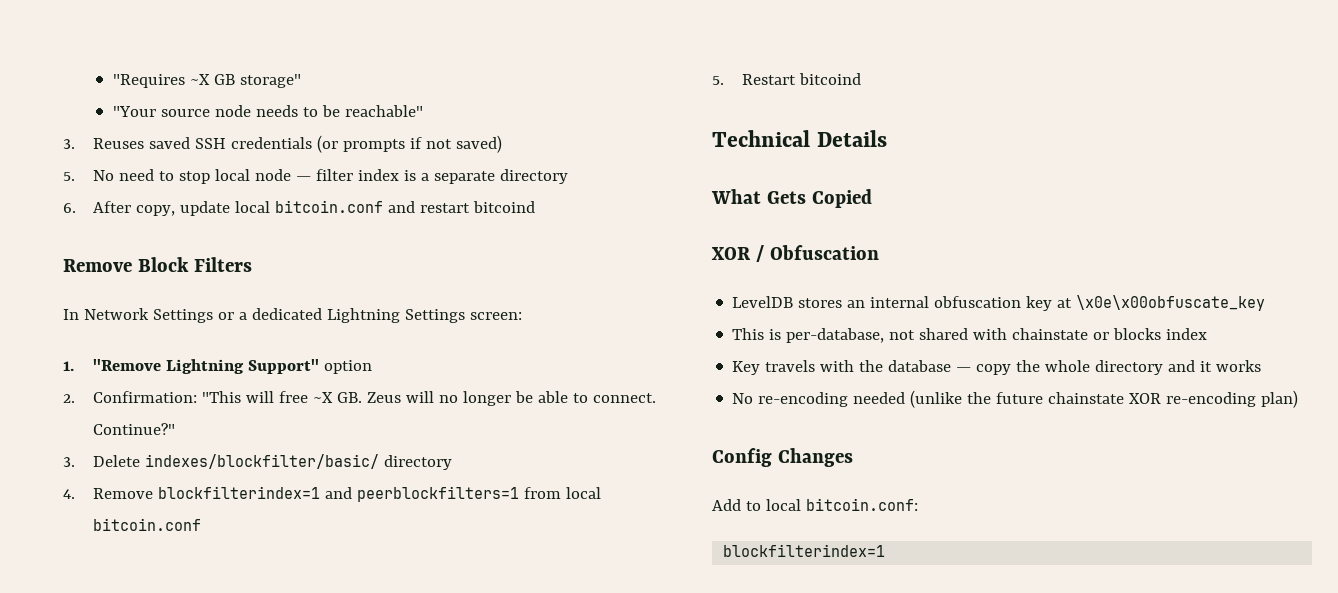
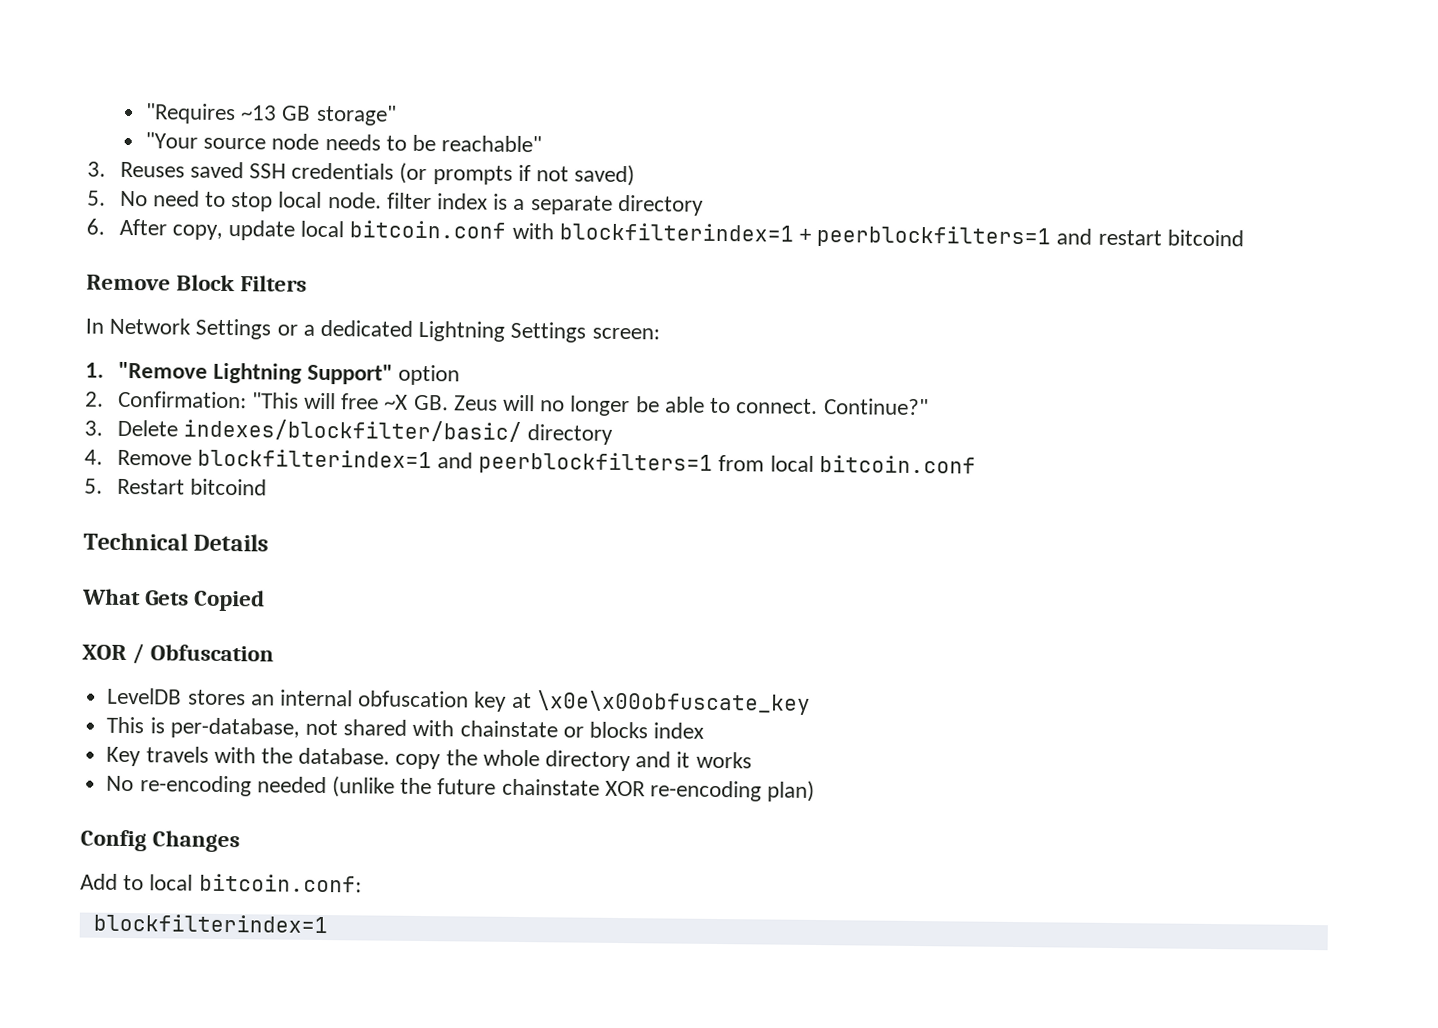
[190,74,211,85] ~X -> [240,105,278,121] ~13
[254,169,311,181] node — -> [327,192,382,209] node.
(383, 206) none -> [511,222,1052,249] with blockfilterindex=1 + peerblockfilters=1
[888,360,972,372] database — -> [298,747,391,765] database.

